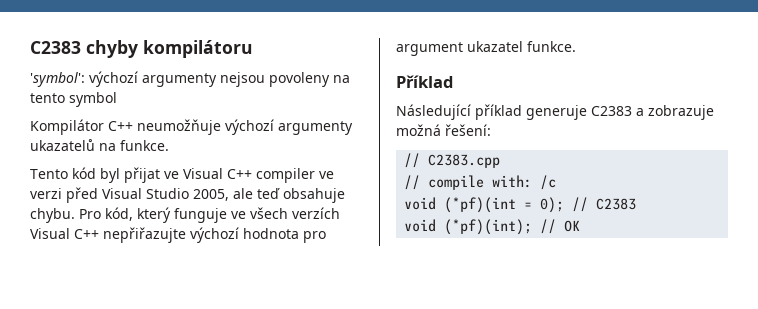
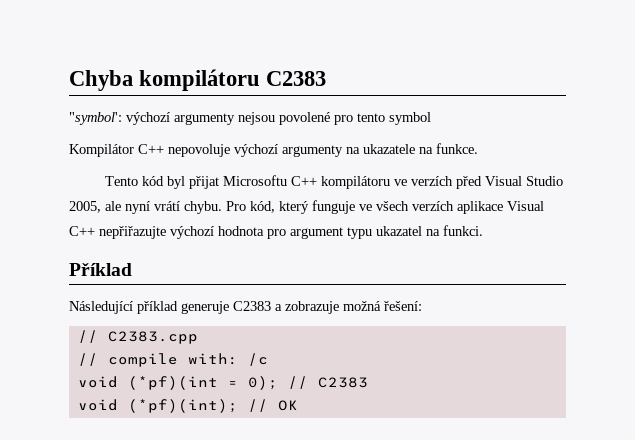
[30,40,253,58] [30,72,85,87] C2383 chyby kompilátoru // 'symbol': -> [69,69,327,91] [69,112,122,125] Chyba kompilátoru C2383 // "symbol':
[269,72,350,87] povoleny na -> [279,112,353,125] povolené pro
[137,119,353,135] [30,139,95,151] neumožňuje výchozí argumenty ukazatelů -> [168,144,415,157] nepovoluje výchozí argumenty na ukazatele
[164,168,334,183] [30,188,62,199] ve Visual C++ compiler ve verzi -> [223,175,454,189] Microsoftu C++ kompilátoru ve verzích
[257,188,345,203] teď obsahuje -> [125,201,180,214] nyní vrátí
(340, 213) none -> [457,201,503,214] aplikace
[467,41,576,52] ukazatel funkce. -> [347,225,483,239] typu ukazatel na funkci.

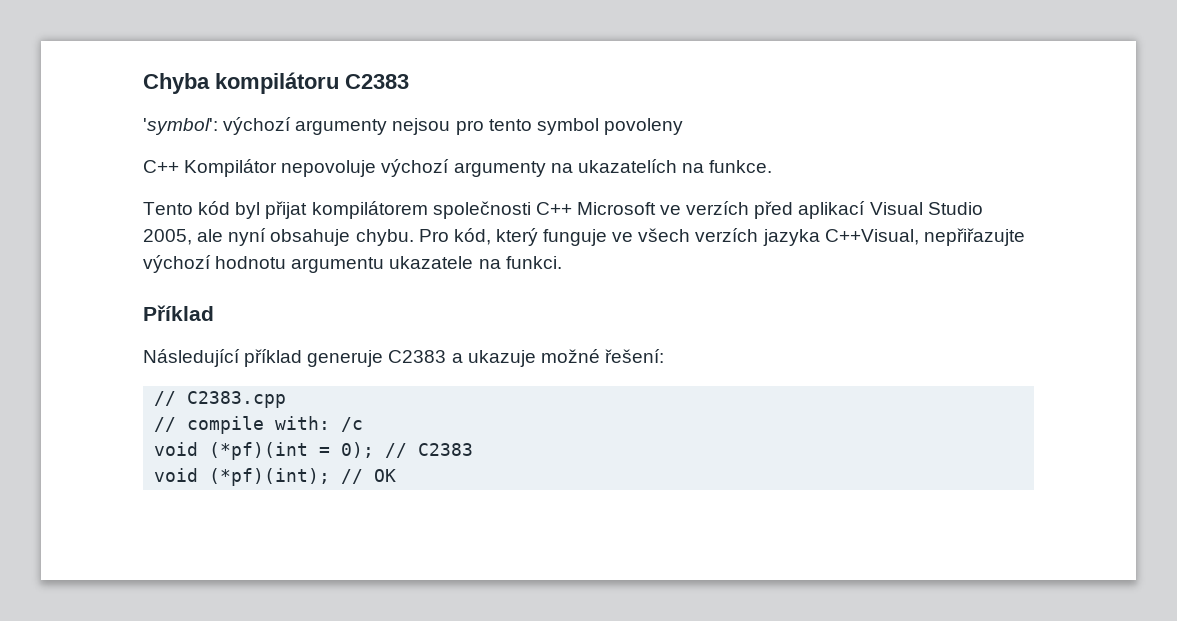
[69,112,122,125] "symbol': -> [143,118,218,135] 'symbol':
[279,112,330,125] povolené -> (451, 126) none
[69,144,164,157] // Kompilátor C++ -> [603,118,683,135] [143,159,278,177] povoleny // C++ Kompilátor
[363,144,415,154] ukazatele -> [577,159,677,173] ukazatelích
[223,175,391,189] Microsoftu C++ kompilátoru -> [311,201,656,219] kompilátorem společnosti C++ Microsoft
(483, 182) none -> [798,201,866,219] aplikací
[154,201,180,211] vrátí -> [270,229,351,246] obsahuje
[457,201,544,214] [69,226,422,239] aplikace Visual C++ nepřiřazujte výchozí hodnota pro argument typu ukazatel -> [762,228,1025,246] [143,255,474,273] jazyka C++Visual, nepřiřazujte výchozí hodnotu argumentu ukazatele
[285,301,381,314] zobrazuje možná -> [467,349,600,367] ukazuje možné

